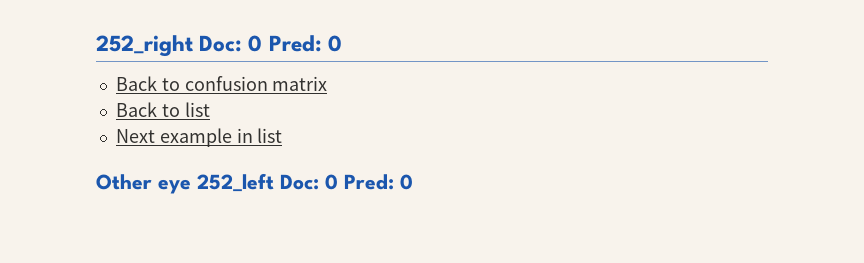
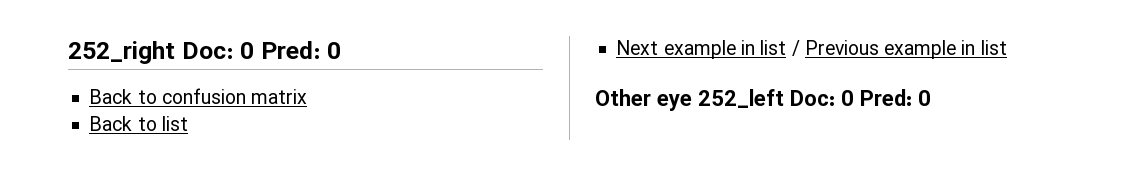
(283, 135) none -> [791,40,1007,59] / Previous example in list

